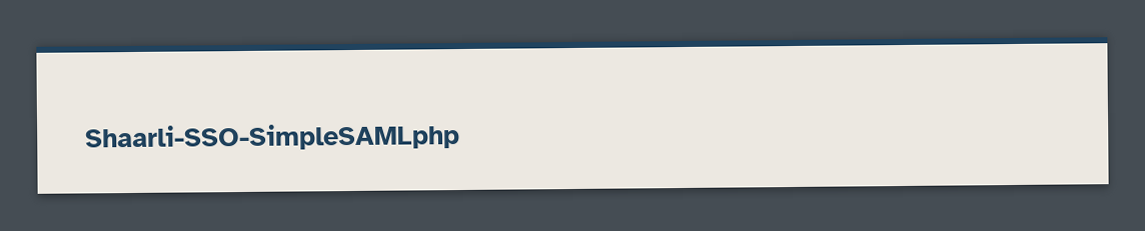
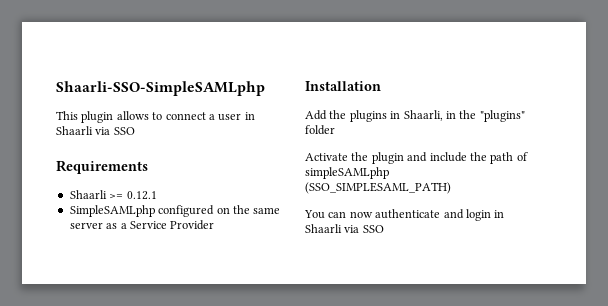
(460, 137) none -> [56,111,255,123] [56,126,135,135] [56,160,148,174] [69,190,157,200] [69,205,281,217] [69,220,215,230] [305,81,381,91] [305,110,525,122] [305,125,335,135] [305,152,528,164] [305,167,389,179] [305,182,451,194] [304,209,505,221] [305,224,384,233] // This plugin allows to connect a user in Shaarli via SSO // Requirements // Shaarli >= 0.12.1 // SimpleSAMLphp configured on the same server as a Service Provider // Installation // Add the plugins in Shaarli, in the "plugins" folder // Activate the plugin and include the path of simpleSAMLphp (SSO_SIMPLESAML_PATH) // You can now authenticate and login in Shaarli via SSO

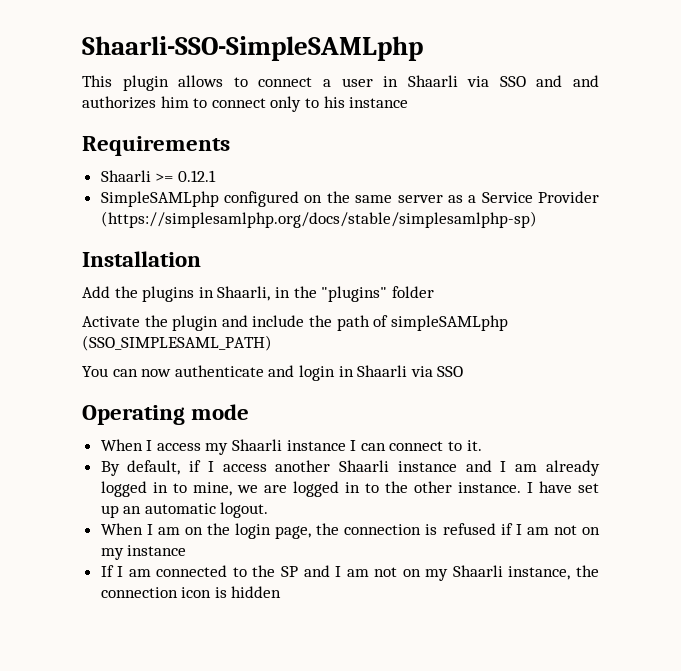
(135, 131) none -> [536,75,599,87] [82,96,409,112] and and authorizes him to connect only to his instance
(215, 225) none -> [100,211,537,228] (https://simplesamlphp.org/docs/stable/simplesamlphp-sp)
(384, 229) none -> [82,404,250,425] [100,439,482,455] [100,460,600,476] [100,481,600,497] [100,502,269,518] [100,523,600,539] [100,545,187,560] [100,565,600,581] [100,586,282,598] // Operating mode // When I access my Shaarli instance I can connect to it. // By default, if I access another Shaarli instance and I am already logged in to mine, we are logged in to the other instance. I have set up an automatic logout. // When I am on the login page, the connection is refused if I am not on my instance // If I am connected to the SP and I am not on my Shaarli instance, the connection icon is hidden

